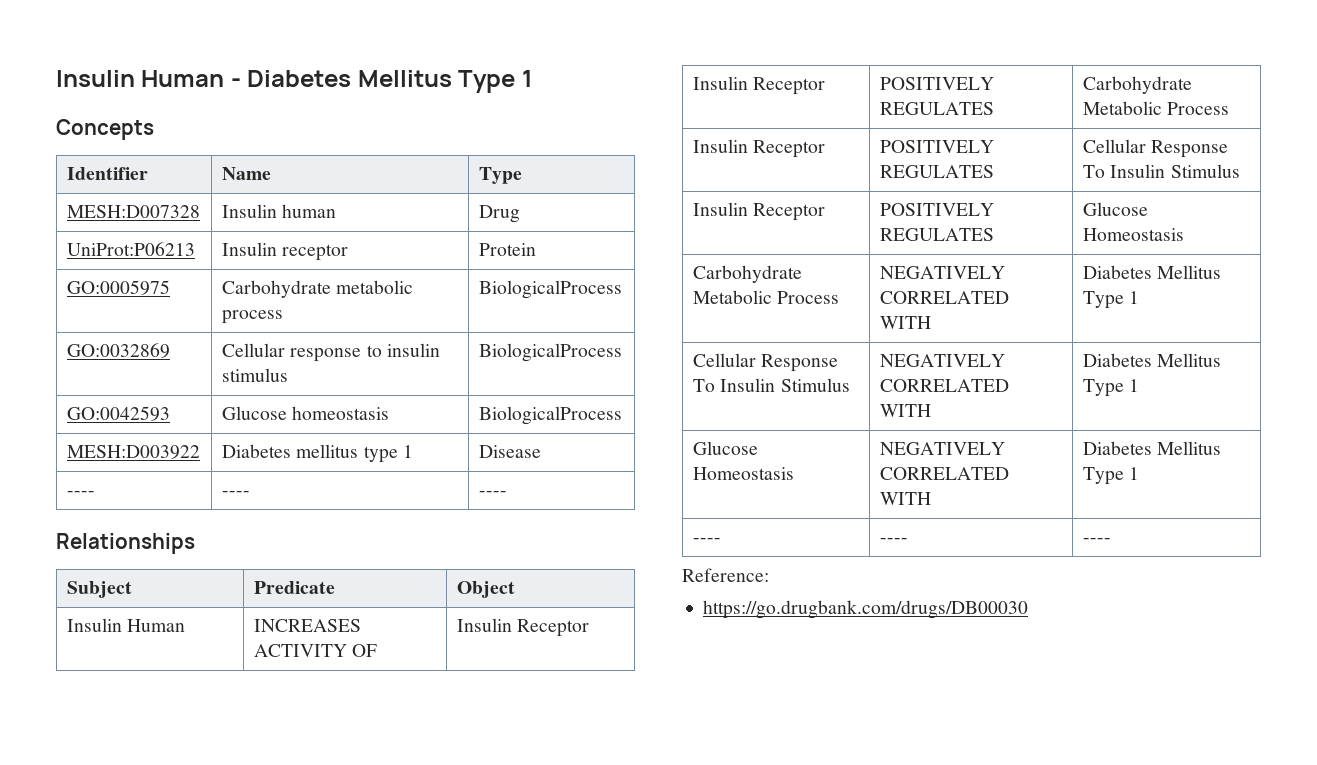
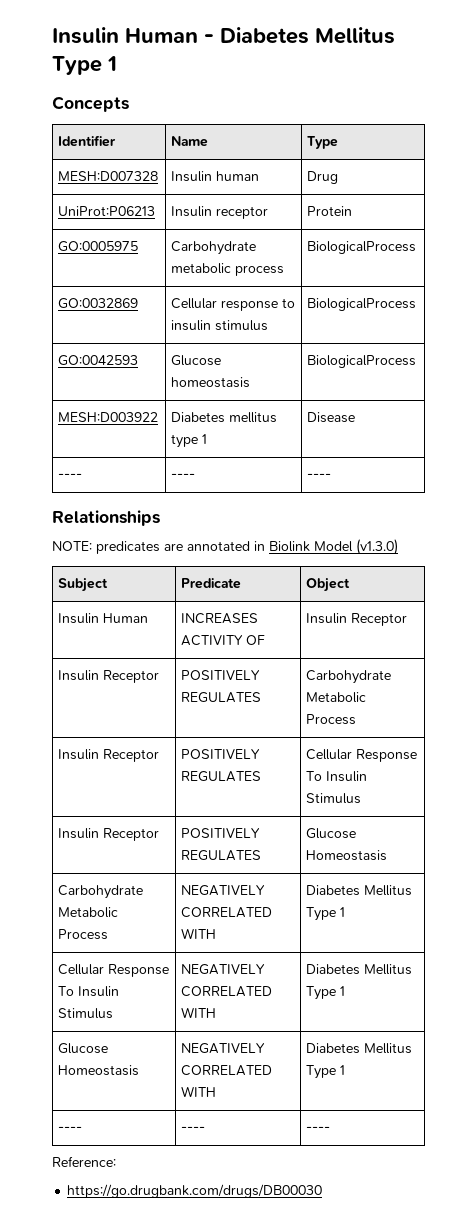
(195, 543) none -> [52,539,398,555] // NOTE: predicates are annotated in Biolink Model (v1.3.0)

